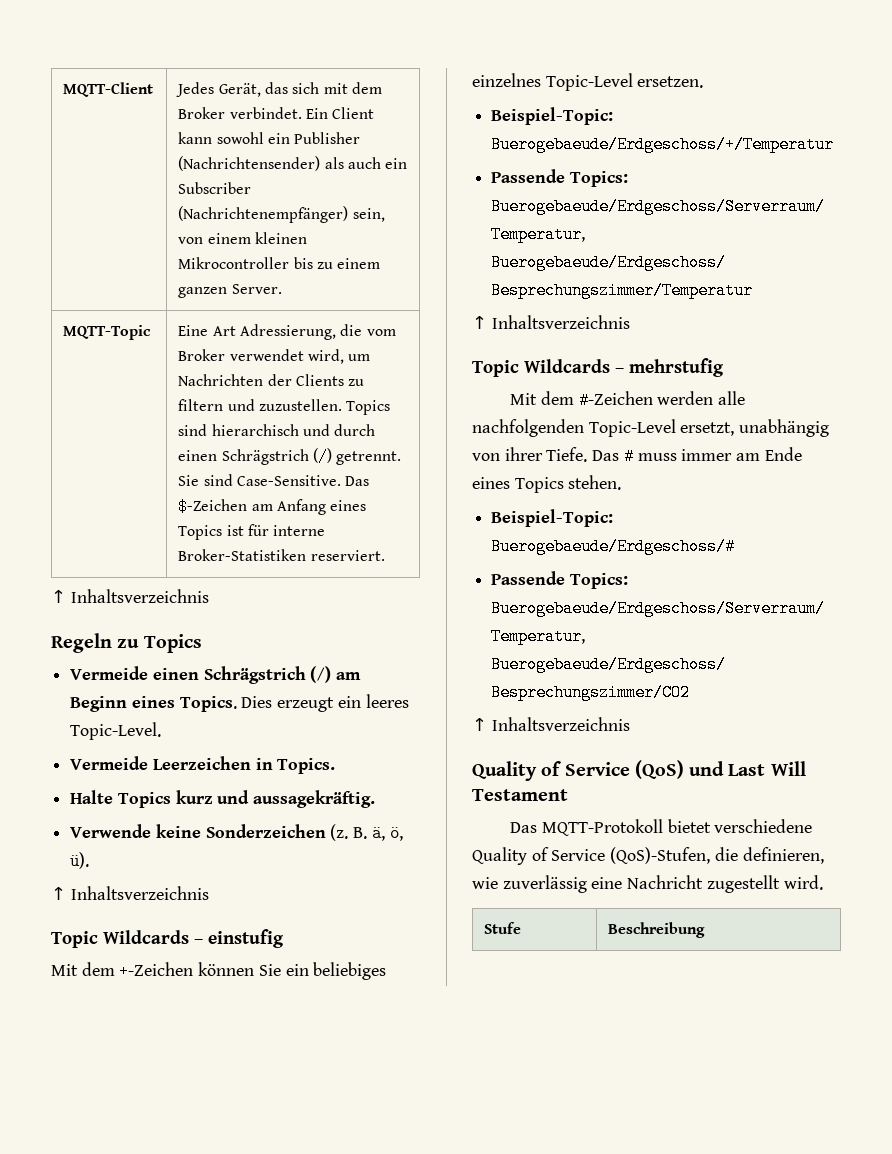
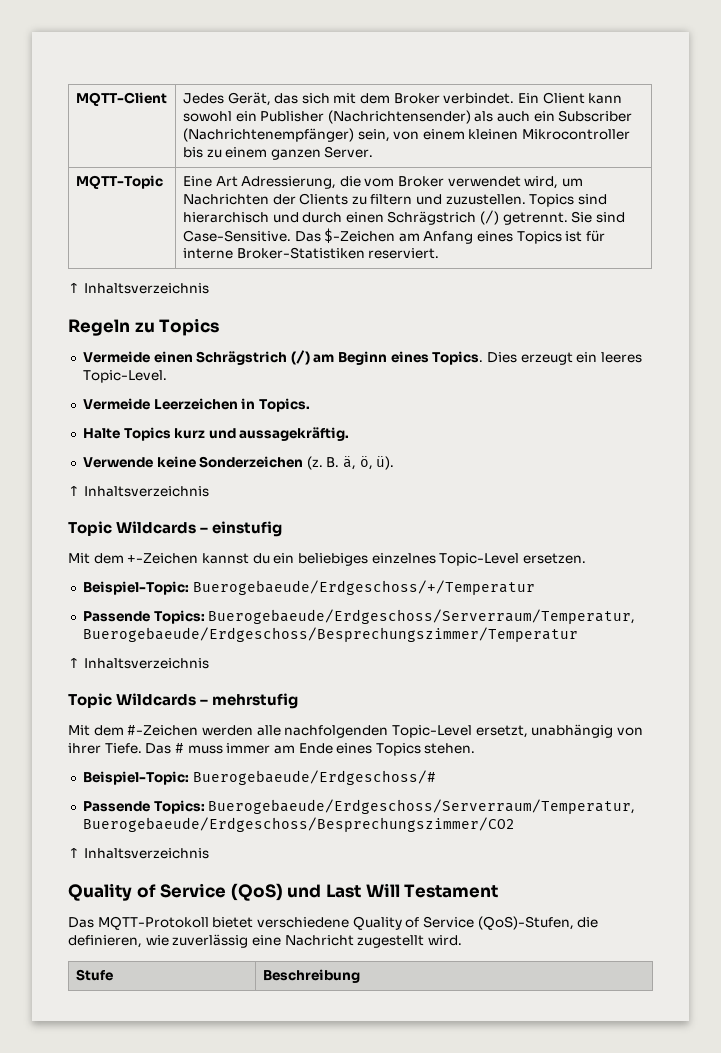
[198,962,281,976] können Sie -> [201,553,270,564] kannst du

